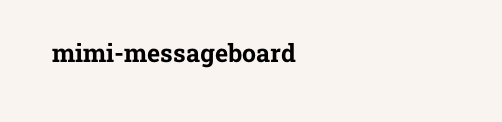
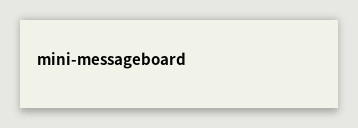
[52,42,296,68] mimi-messageboard -> [37,52,186,69] mini-messageboard

